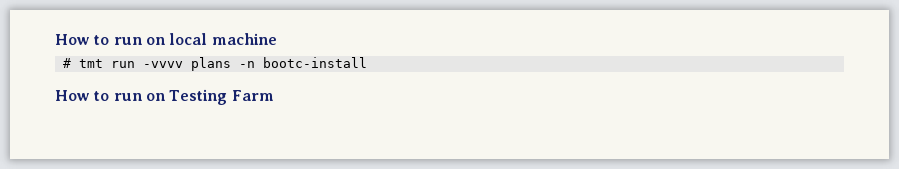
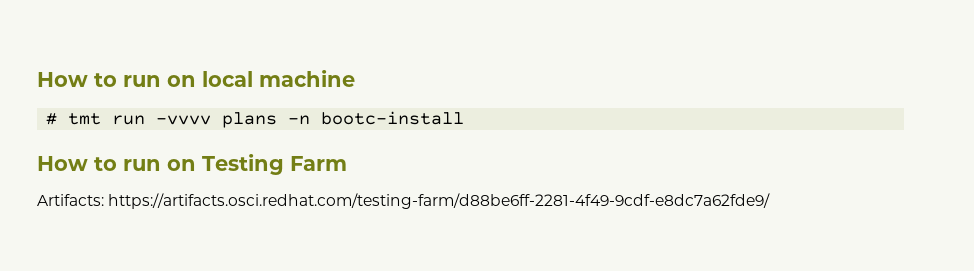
(274, 95) none -> [37,193,771,209] // Artifacts: https://artifacts.osci.redhat.com/testing-farm/d88be6ff-2281-4f49-9cdf-e8dc7a62fde9/

